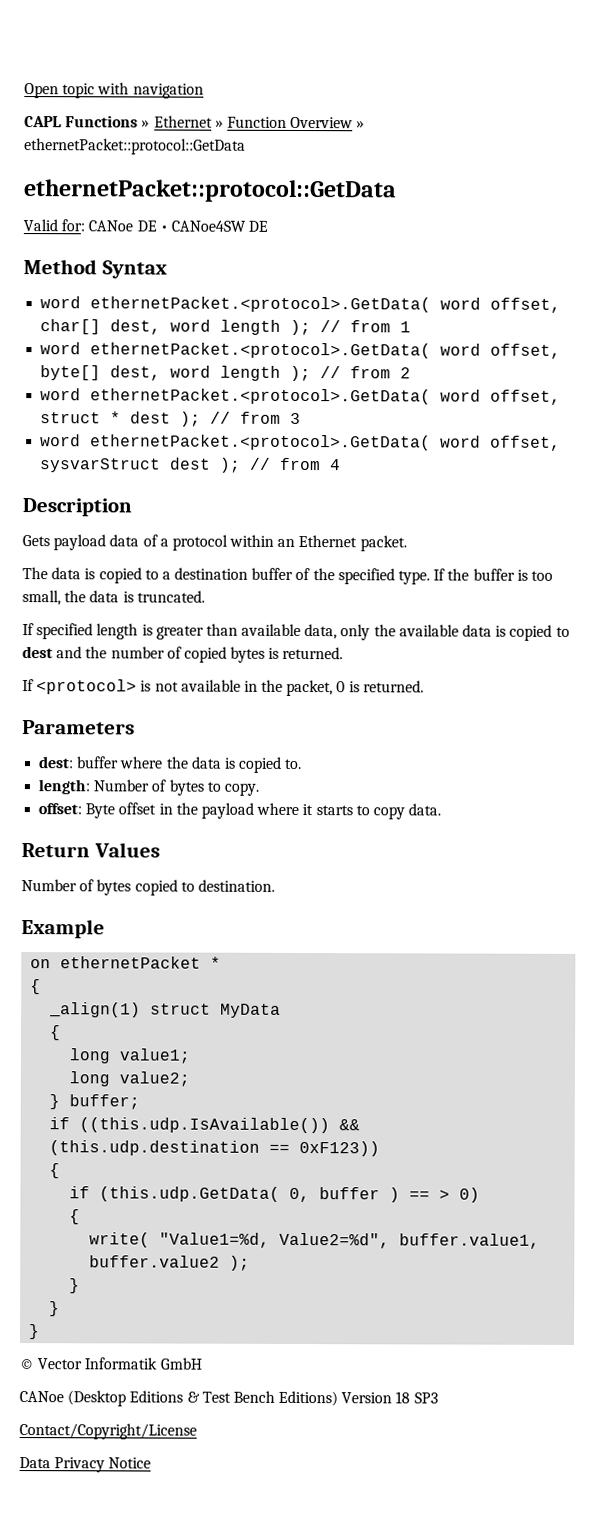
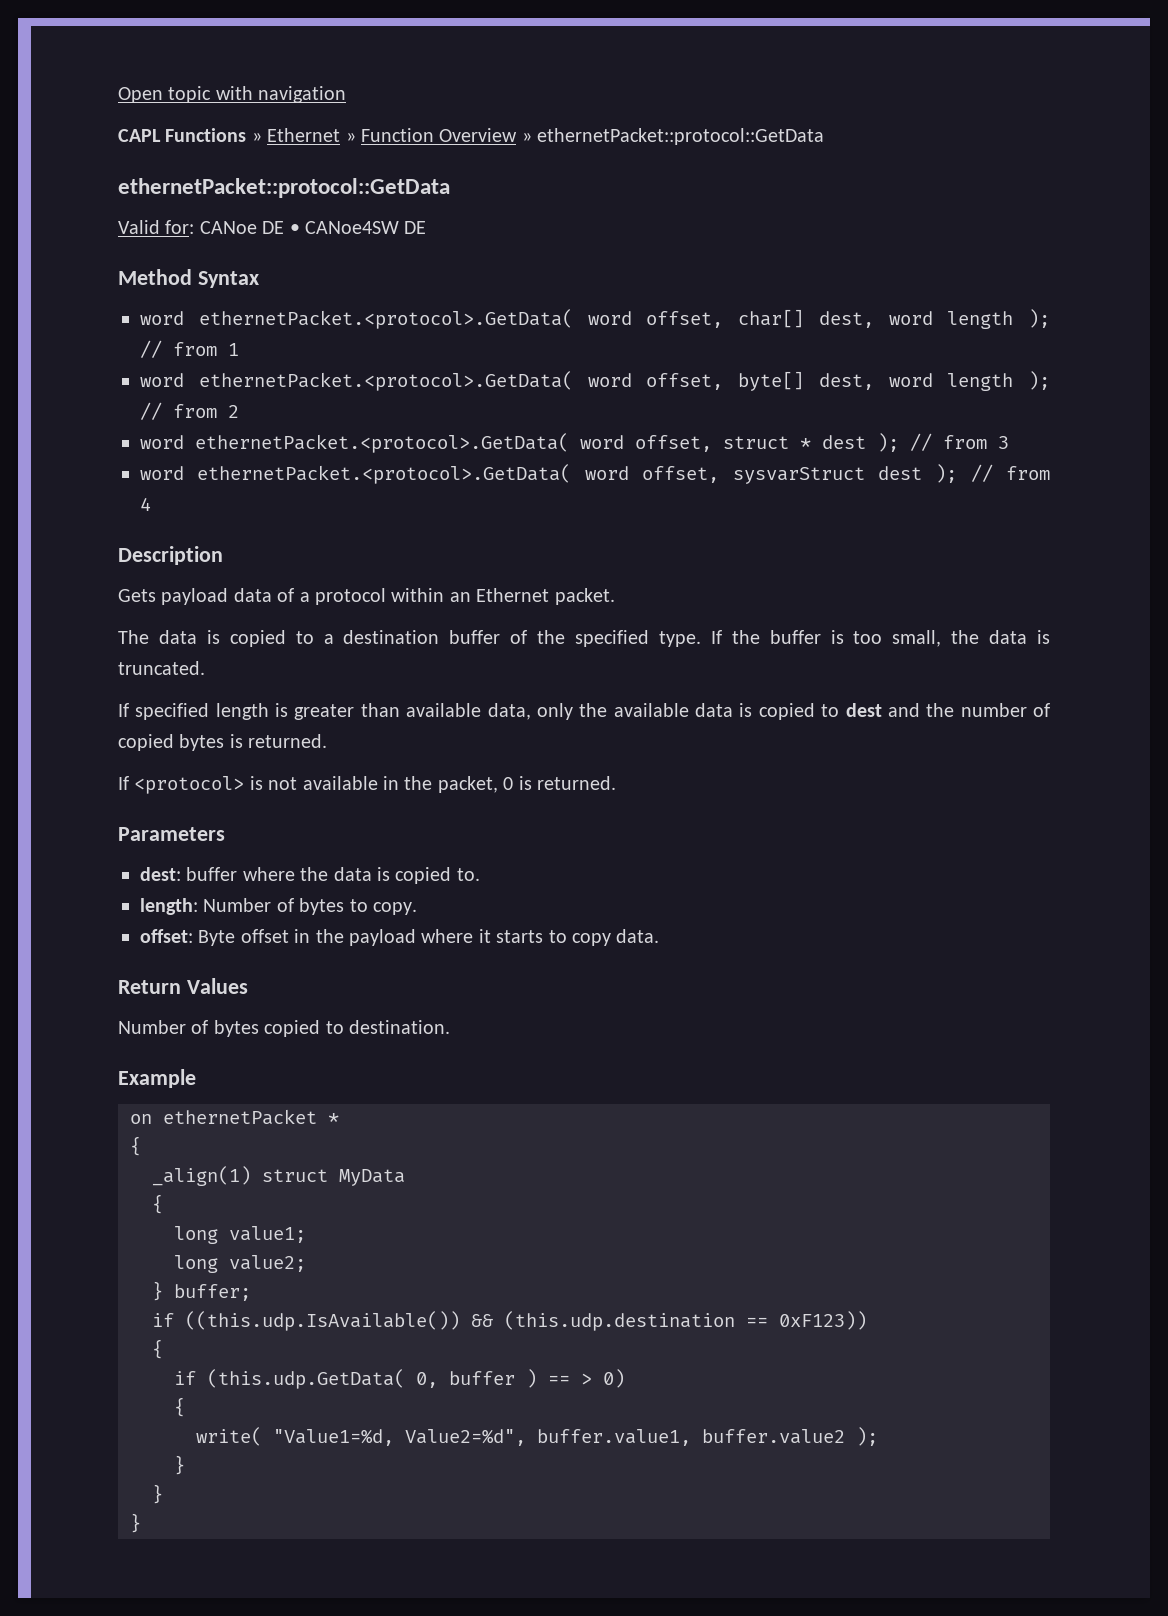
[19,1357,202,1370] [19,1390,438,1407] [19,1423,197,1440] [19,1457,152,1473] // © Vector Informatik GmbH // CANoe (Desktop Editions & Test Bench Editions) Version 18 SP3 // Contact/Copyright/License // Data Privacy Notice -> (141, 1523) none

